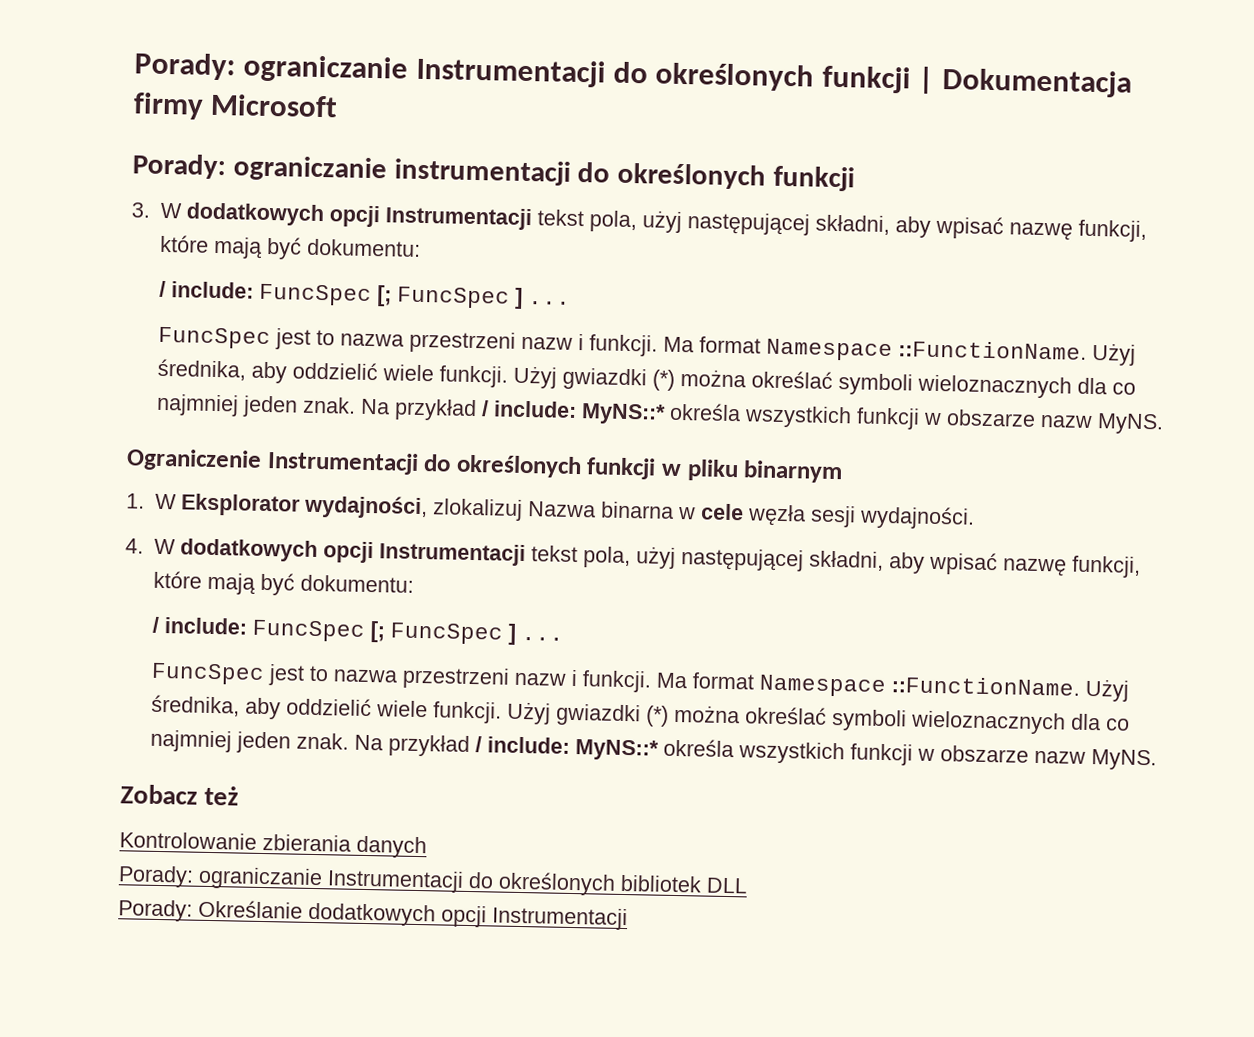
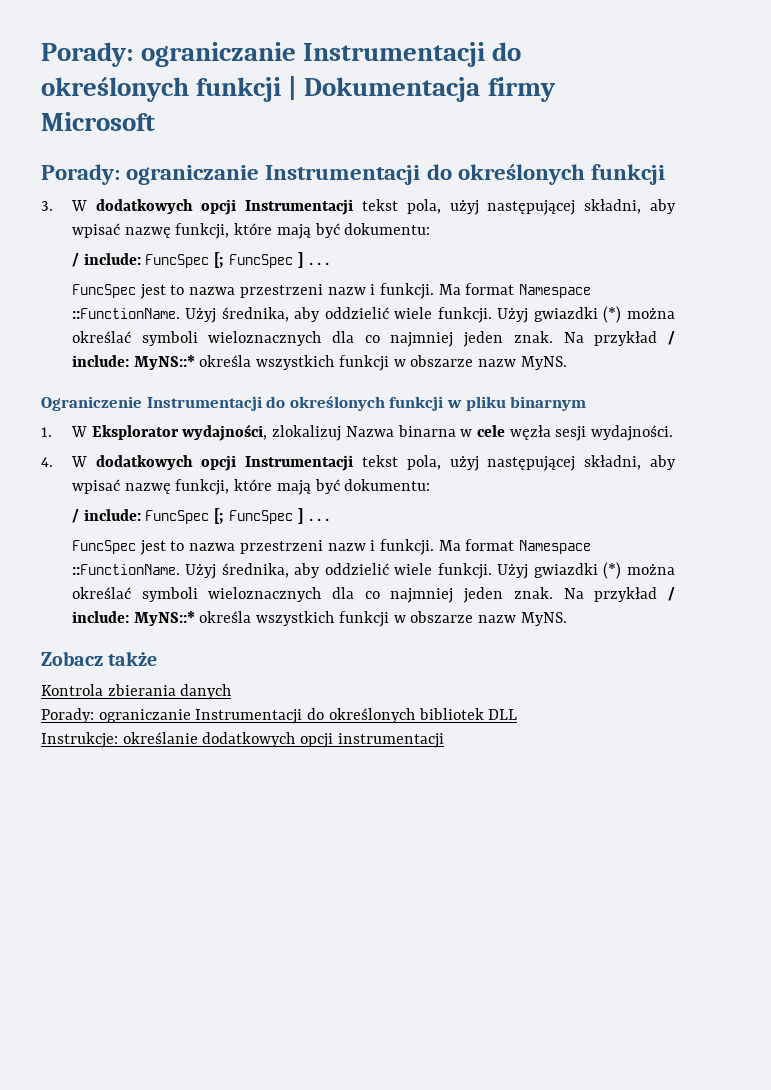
[393,158,571,186] instrumentacji -> [265,165,421,185] Instrumentacji
[204,785,240,806] [119,831,257,850] też // Kontrolowanie -> [108,651,158,666] [41,684,103,696] także // Kontrola
[118,899,628,931] Porady: Określanie dodatkowych opcji Instrumentacji -> [41,732,444,748] Instrukcje: określanie dodatkowych opcji instrumentacji

